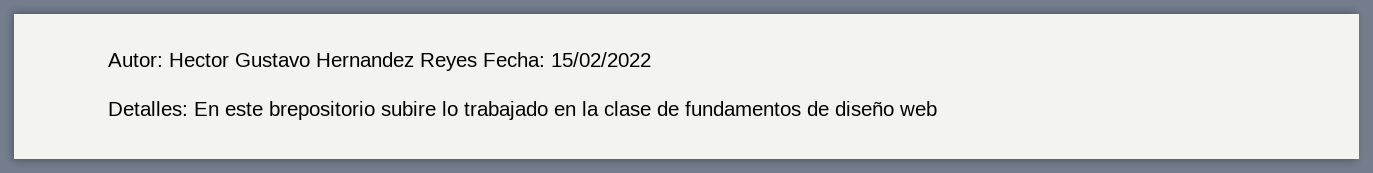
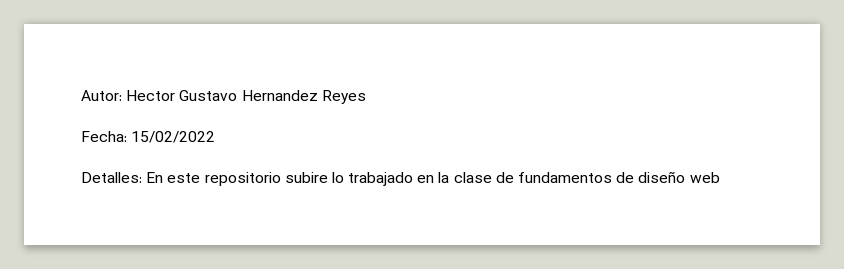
(477, 62) none -> (366, 97) //
[269,101,375,120] brepositorio -> [204,172,281,186] repositorio

